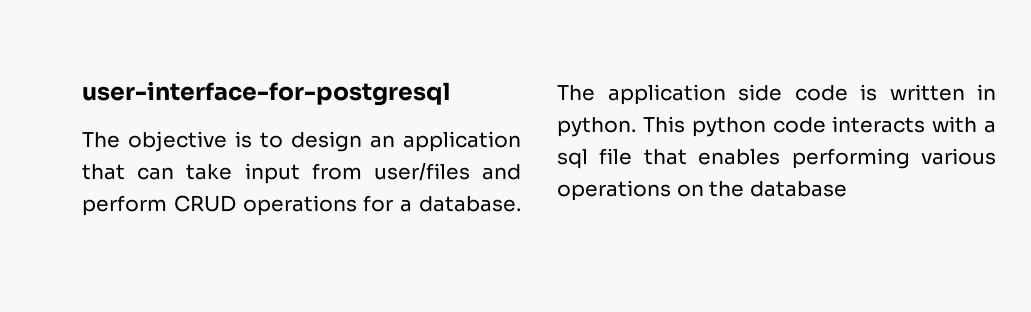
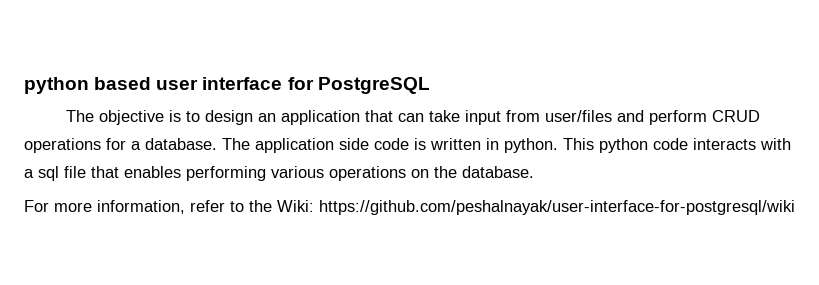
[82,81,450,106] user-interface-for-postgresql -> [24,77,430,94] python based user interface for PostgreSQL
[749,181,847,197] database -> [462,166,534,178] [24,200,795,215] database. // For more information, refer to the Wiki: https://github.com/peshalnayak/user-interface-for-postgresql/wiki

